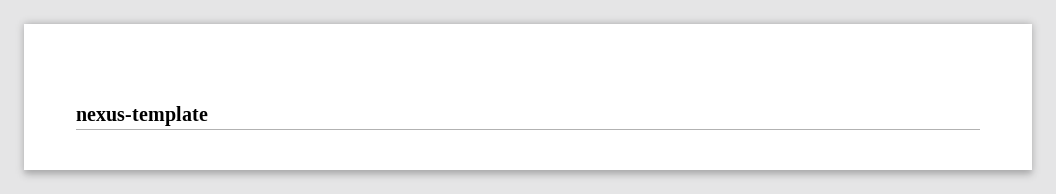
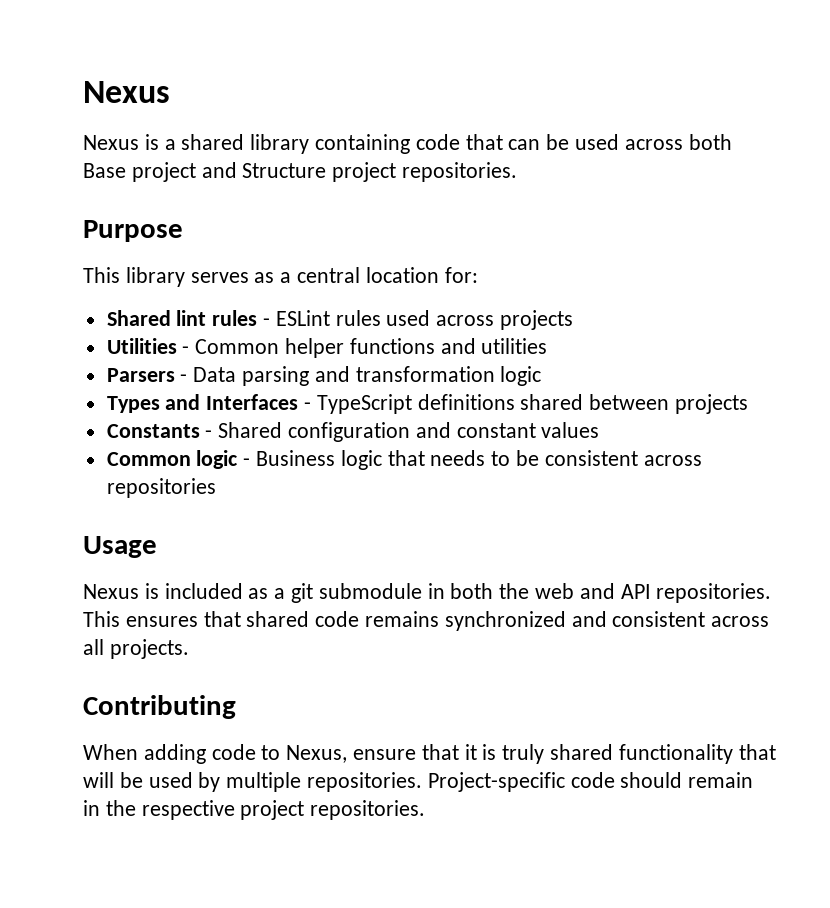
[76,106,208,126] nexus-template -> [83,81,170,103] [83,134,732,154] [83,162,518,182] [83,220,183,242] [83,267,478,287] [106,310,574,330] [106,338,548,358] [106,366,542,386] [106,394,749,414] [106,422,600,442] [106,450,702,470] [106,478,216,498] [83,536,157,558] [83,583,772,603] [83,611,770,631] [83,639,189,659] [83,695,236,719] [83,744,776,764] [83,772,754,792] [83,800,426,820] Nexus // Nexus is a shared library containing code that can be used across both Base project and Structure project repositories. // Purpose // This library serves as a central location for: // Shared lint rules - ESLint rules used across projects // Utilities - Common helper functions and utilities // Parsers - Data parsing and transformation logic // Types and Interfaces - TypeScript definitions shared between projects // Constants - Shared configuration and constant values // Common logic - Business logic that needs to be consistent across repositories // Usage // Nexus is included as a git submodule in both the web and API repositories. This ensures that shared code remains synchronized and consistent across all projects. // Contributing // When adding code to Nexus, ensure that it is truly shared functionality that will be used by multiple repositories. Project-specific code should remain in the respective project repositories.

